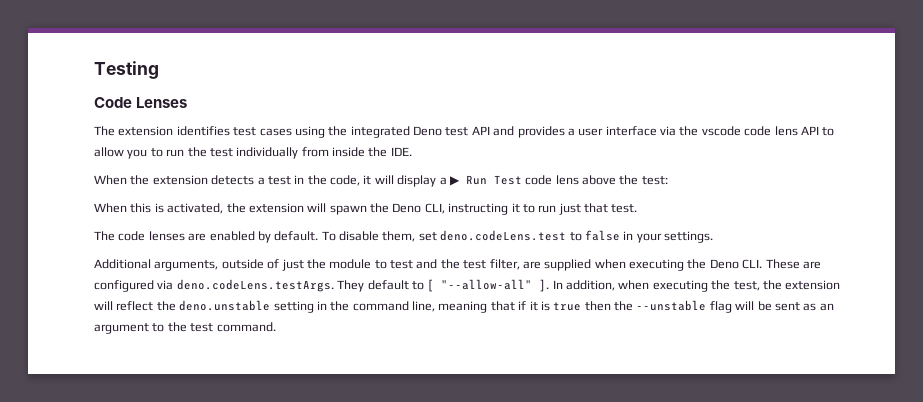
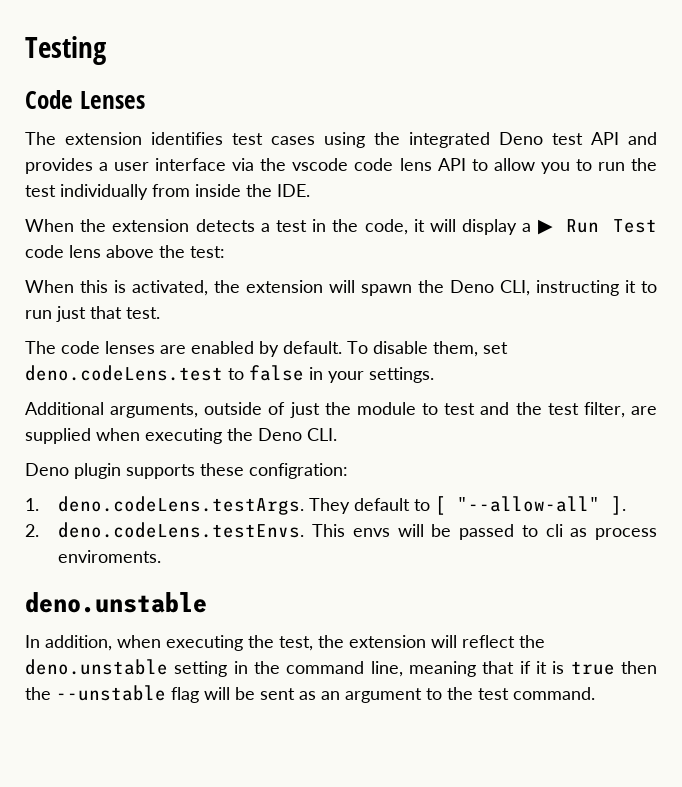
[765,259,821,269] [94,280,174,292] These are configured via -> [25,463,348,479] [25,498,39,511] // Deno plugin supports these configration: // 1.
(550, 285) none -> [25,522,657,540] [58,550,162,563] [25,592,207,613] // 2. deno.codeLens.testEnvs. This envs will be passed to cli as process enviroments. // deno.unstable //

